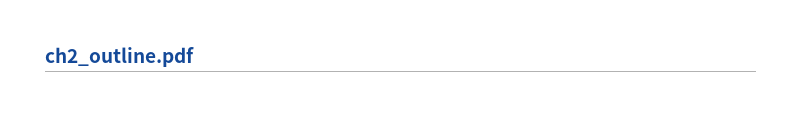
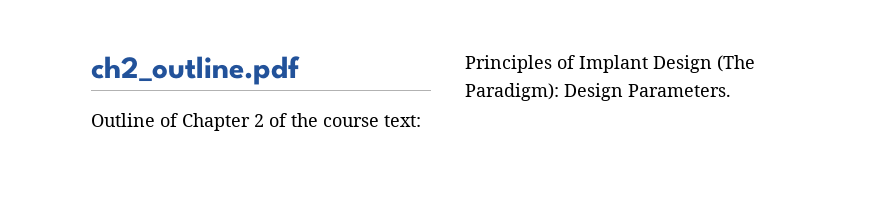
(194, 57) none -> [91,113,421,131] [465,55,755,73] [465,83,731,101] // Outline of Chapter 2 of the course text: Principles of Implant Design (The Paradigm): Design Parameters.

